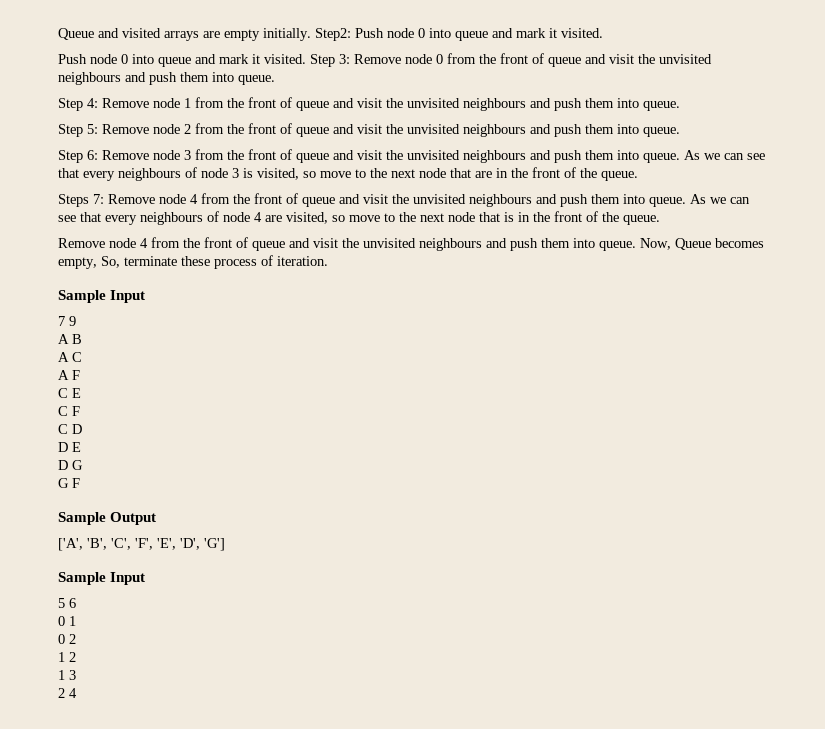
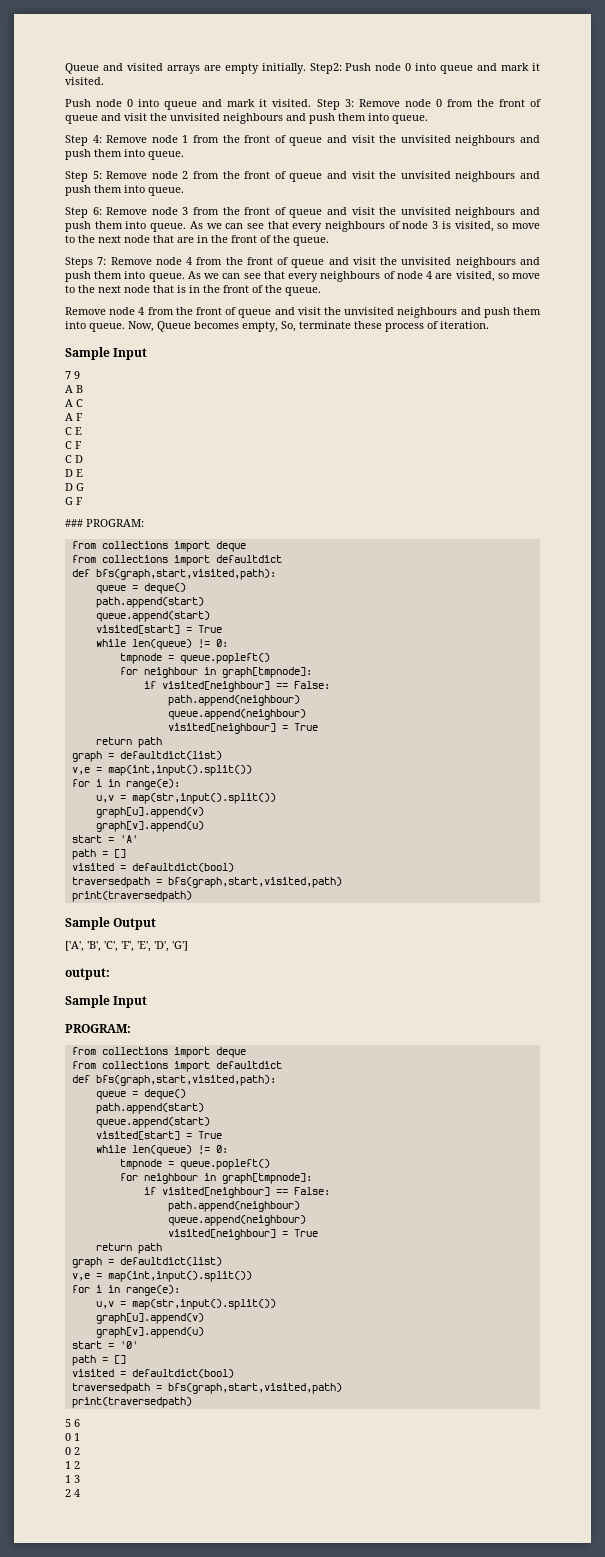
(80, 483) none -> [65,519,144,527] [71,541,246,552] [71,555,282,566] [71,569,276,580] [95,583,186,594] [95,597,204,608] [95,611,210,622] [95,625,222,634] [95,639,228,650] [119,653,270,664] [119,667,312,678] [143,681,330,692] [167,695,300,706] [167,709,306,720] [167,723,318,734] [95,737,162,748] [71,751,222,762] [71,765,252,776] [71,779,180,790] [95,793,276,804] [95,807,204,818] [95,821,204,832] [71,835,138,843] [71,849,126,860] [71,863,234,872] [71,877,342,888] [71,891,192,902] // ### PROGRAM: // from collections import deque // from collections import defaultdict // def bfs(graph,start,visited,path): // queue = deque() // path.append(start) // queue.append(start) // visited[start] = True // while len(queue) != 0: // tmpnode = queue.popleft() // for neighbour in graph[tmpnode]: // if visited[neighbour] == False: // path.append(neighbour) // queue.append(neighbour) // visited[neighbour] = True // return path // graph = defaultdict(list) // v,e = map(int,input().split()) // for i in range(e): // u,v = map(str,input().split()) // graph[u].append(v) // graph[v].append(u) // start = 'A' // path = [] // visited = defaultdict(bool) // traversedpath = bfs(graph,start,visited,path) // print(traversedpath)
[58,572,146,585] // Sample Input -> [65,968,110,980] [65,995,148,1008] [65,1024,131,1033] [71,1047,246,1058] [71,1061,282,1072] [71,1075,276,1086] [95,1089,186,1100] [95,1103,204,1114] [95,1117,210,1128] [95,1131,222,1140] [95,1145,228,1156] [119,1159,270,1170] [119,1173,312,1184] [143,1187,330,1198] [167,1201,300,1212] [167,1215,306,1226] [167,1229,318,1240] [95,1243,162,1254] [71,1257,222,1268] [71,1271,252,1282] [71,1285,180,1296] [95,1299,276,1310] [95,1313,204,1324] [95,1327,204,1338] [71,1341,138,1349] [71,1355,126,1366] [71,1369,234,1378] [71,1383,342,1394] [71,1397,192,1408] // output: // Sample Input // PROGRAM: // from collections import deque // from collections import defaultdict // def bfs(graph,start,visited,path): // queue = deque() // path.append(start) // queue.append(start) // visited[start] = True // while len(queue) != 0: // tmpnode = queue.popleft() // for neighbour in graph[tmpnode]: // if visited[neighbour] == False: // path.append(neighbour) // queue.append(neighbour) // visited[neighbour] = True // return path // graph = defaultdict(list) // v,e = map(int,input().split()) // for i in range(e): // u,v = map(str,input().split()) // graph[u].append(v) // graph[v].append(u) // start = '0' // path = [] // visited = defaultdict(bool) // traversedpath = bfs(graph,start,visited,path) // print(traversedpath)

